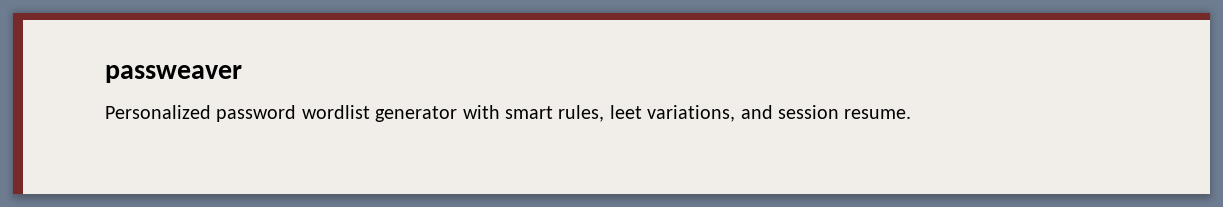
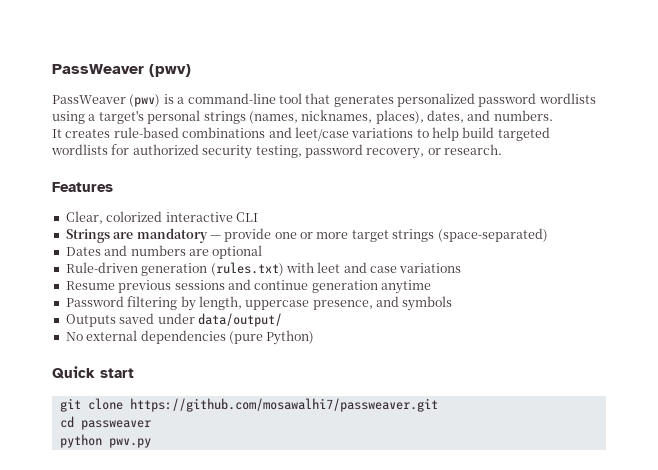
[105,65,242,83] [105,105,912,122] passweaver // Personalized password wordlist generator with smart rules, leet variations, and session resume. -> [52,64,191,77] [52,93,596,107] [52,110,553,124] [52,127,550,141] [51,144,502,159] [52,182,113,192] [65,211,258,224] [65,228,548,243] [65,245,263,259] [65,262,462,276] [65,279,431,294] [65,296,453,311] [65,313,282,327] [65,330,315,345] [52,366,134,379] [59,398,438,412] [59,416,151,430] [59,434,151,448] PassWeaver (pwv) // PassWeaver (pwv) is a command-line tool that generates personalized password wordlists using a target's personal strings (names, nicknames, places), dates, and numbers. // It creates rule-based combinations and leet/case variations to help build targeted wordlists for authorized security testing, password recovery, or research. // Features // Clear, colorized interactive CLI // Strings are mandatory — provide one or more target strings (space-separated) // Dates and numbers are optional // Rule-driven generation (rules.txt) with leet and case variations // Resume previous sessions and continue generation anytime // Password filtering by length, uppercase presence, and symbols // Outputs saved under data/output/ // No external dependencies (pure Python) // Quick start // git clone https://github.com/mosawalhi7/passweaver.git // cd passweaver // python pwv.py

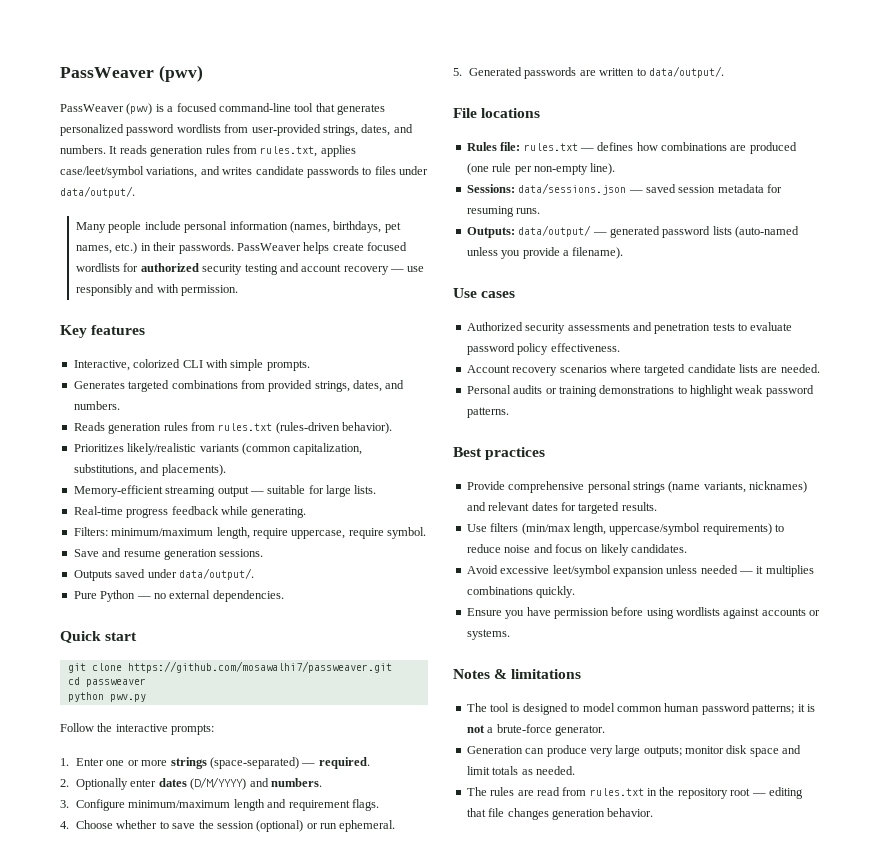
(185, 100) none -> [176,103,217,112] focused
[52,110,553,124] [52,127,550,141] [51,144,502,159] [52,182,113,192] [65,211,258,224] [65,228,548,243] [65,245,263,259] [65,262,462,276] [65,279,431,294] [65,296,453,311] [65,313,282,327] [65,330,315,345] using a target's personal strings (names, nicknames, places), dates, and numbers. // It creates rule-based combinations and leet/case variations to help build targeted wordlists for authorized security testing, password recovery, or research. // Features // Clear, colorized interactive CLI // Strings are mandatory — provide one or more target strings (space-separated) // Dates and numbers are optional // Rule-driven generation (rules.txt) with leet and case variations // Resume previous sessions and continue generation anytime // Password filtering by length, uppercase presence, and symbols // Outputs saved under data/output/ // No external dependencies (pure Python) -> [224,124,413,136] [60,145,356,157] [60,166,428,178] [60,186,135,198] [76,221,401,233] [76,242,408,254] [76,263,425,275] [76,284,239,296] [60,325,146,338] [73,359,310,371] [73,380,405,392] [73,401,120,410] [73,422,392,434] [73,443,363,455] [73,464,226,476] [73,485,377,497] [73,506,307,518] [73,527,426,539] [73,548,264,560] [73,568,254,581] [73,590,284,602] from user-provided strings, dates, and numbers. It reads generation rules from rules.txt, applies case/leet/symbol variations, and writes candidate passwords to files under data/output/. // Many people include personal information (names, birthdays, pet names, etc.) in their passwords. PassWeaver helps create focused wordlists for authorized security testing and account recovery — use responsibly and with permission. // Key features // Interactive, colorized CLI with simple prompts. // Generates targeted combinations from provided strings, dates, and numbers. // Reads generation rules from rules.txt (rules-driven behavior). // Prioritizes likely/realistic variants (common capitalization, substitutions, and placements). // Memory-efficient streaming output — suitable for large lists. // Real-time progress feedback while generating. // Filters: minimum/maximum length, require uppercase, require symbol. // Save and resume generation sessions. // Outputs saved under data/output/. // Pure Python — no external dependencies.
(151, 443) none -> [60,723,215,735] [60,757,370,769] [60,777,322,790] [60,799,379,811] [60,820,396,832] [453,66,724,79] [453,108,541,118] [466,142,797,154] [466,163,616,175] [466,183,782,195] [466,206,541,217] [466,225,799,238] [466,247,624,259] [453,288,516,298] [466,322,793,334] [466,343,620,355] [466,364,820,376] [466,385,814,397] [466,407,509,418] [453,447,546,460] [466,481,807,493] [466,502,657,514] [466,523,784,535] [466,544,687,556] [466,565,814,577] [466,586,576,598] [466,607,821,619] [466,629,510,640] [453,669,582,679] [466,703,815,715] [466,724,605,736] [466,745,802,757] [466,766,575,775] [466,787,803,799] [466,808,654,820] // Follow the interactive prompts: // 1. Enter one or more strings (space-separated) — required. // 2. Optionally enter dates (D/M/YYYY) and numbers. // 3. Configure minimum/maximum length and requirement flags. // 4. Choose whether to save the session (optional) or run ephemeral. // 5. Generated passwords are written to data/output/. // File locations // Rules file: rules.txt — defines how combinations are produced (one rule per non-empty line). // Sessions: data/sessions.json — saved session metadata for resuming runs. // Outputs: data/output/ — generated password lists (auto-named unless you provide a filename). // Use cases // Authorized security assessments and penetration tests to evaluate password policy effectiveness. // Account recovery scenarios where targeted candidate lists are needed. // Personal audits or training demonstrations to highlight weak password patterns. // Best practices // Provide comprehensive personal strings (name variants, nicknames) and relevant dates for targeted results. // Use filters (min/max length, uppercase/symbol requirements) to reduce noise and focus on likely candidates. // Avoid excessive leet/symbol expansion unless needed — it multiplies combinations quickly. // Ensure you have permission before using wordlists against accounts or systems. // Notes & limitations // The tool is designed to model common human password patterns; it is not a brute-force generator. // Generation can produce very large outputs; monitor disk space and limit totals as needed. // The rules are read from rules.txt in the repository root — editing that file changes generation behavior.

